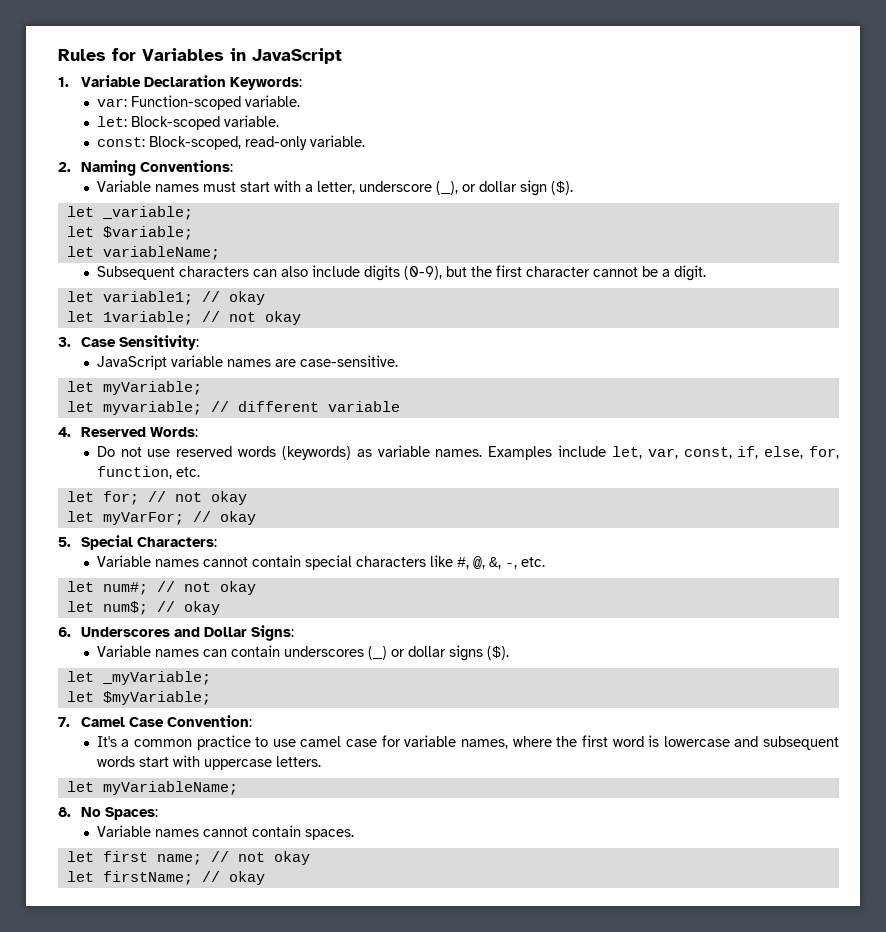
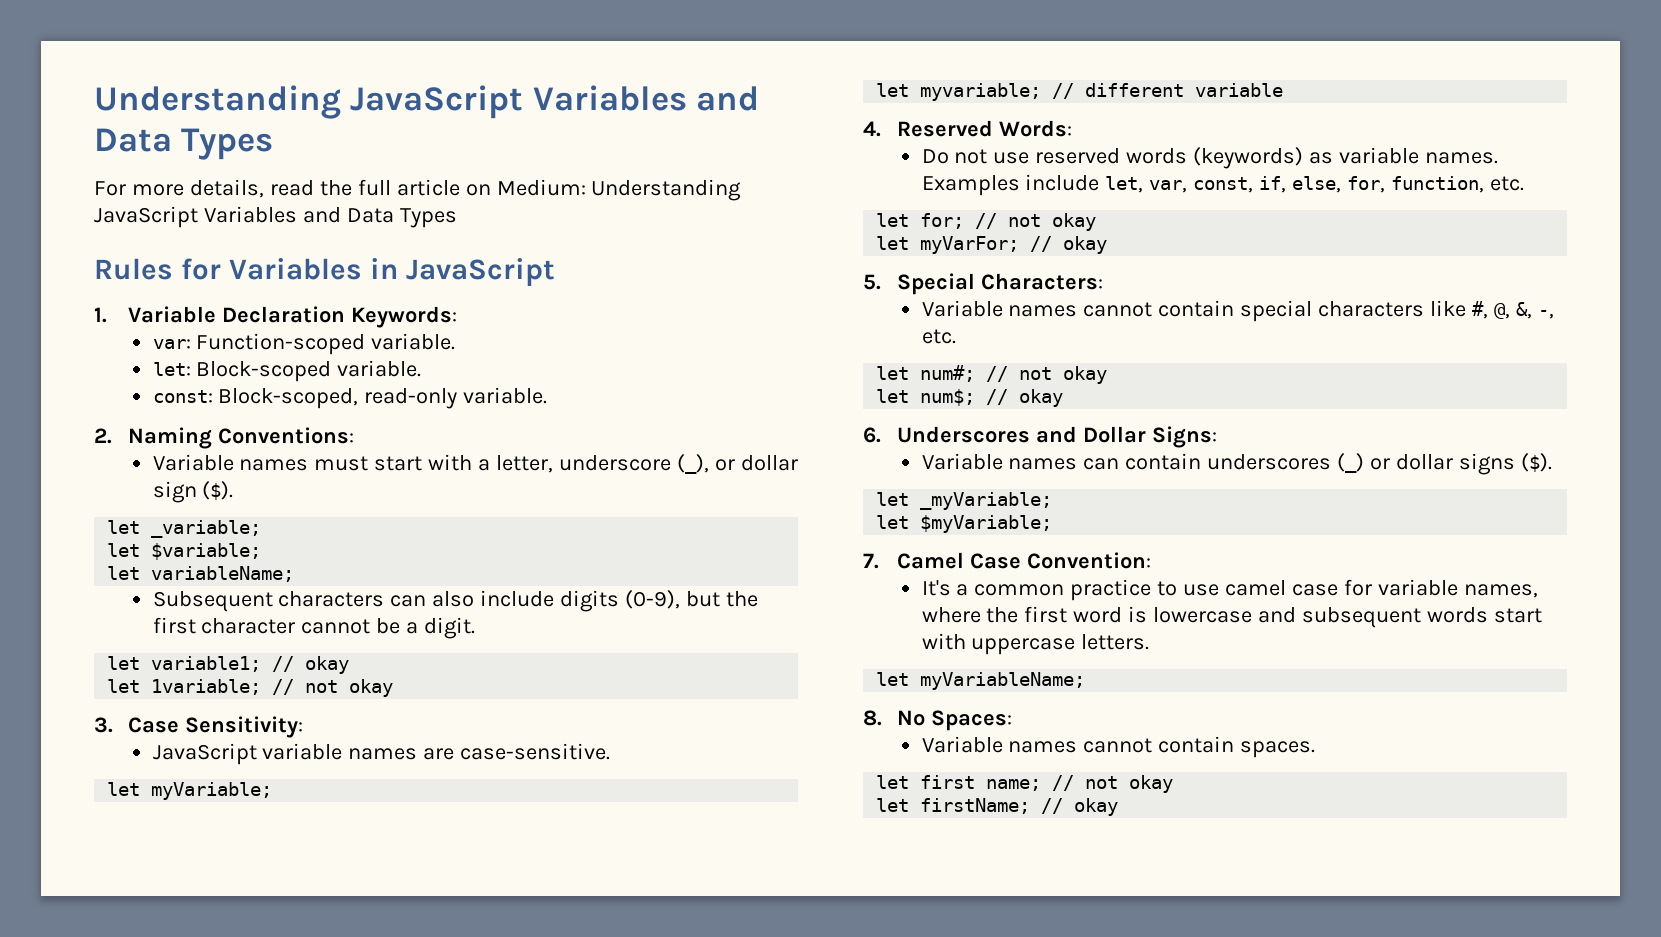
(58, 55) none -> [94,85,759,119] [94,128,274,160] [94,179,742,201] [94,206,457,228] Understanding JavaScript Variables and Data Types // For more details, read the full article on Medium: Understanding JavaScript Variables and Data Types //

